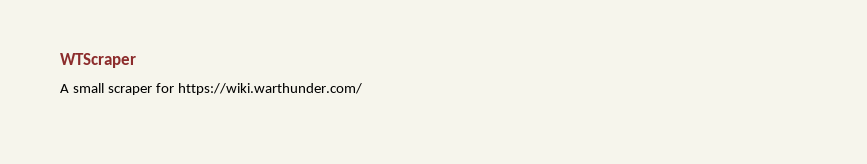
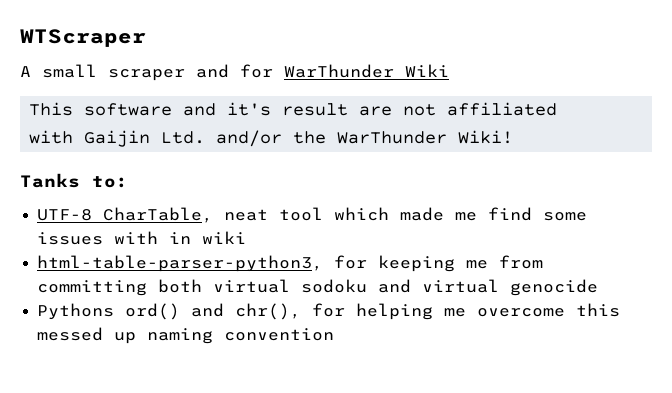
[155,83,362,95] for https://wiki.warthunder.com/ -> [196,64,449,78] [29,102,558,116] [29,130,514,147] [20,173,128,188] [37,207,588,223] [37,231,247,245] [37,255,544,272] [37,279,599,296] [37,303,621,320] [37,327,335,344] and for WarThunder Wiki // This software and it's result are not affiliated // with Gaijin Ltd. and/or the WarThunder Wiki! // Tanks to: // UTF-8 CharTable, neat tool which made me find some issues with in wiki // html-table-parser-python3, for keeping me from committing both virtual sodoku and virtual genocide // Pythons ord() and chr(), for helping me overcome this messed up naming convention

